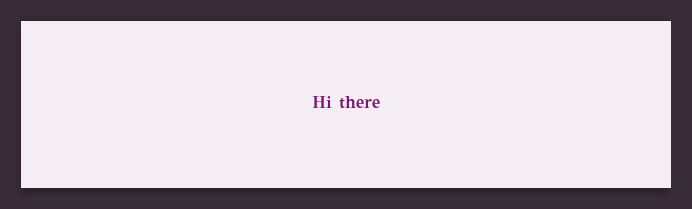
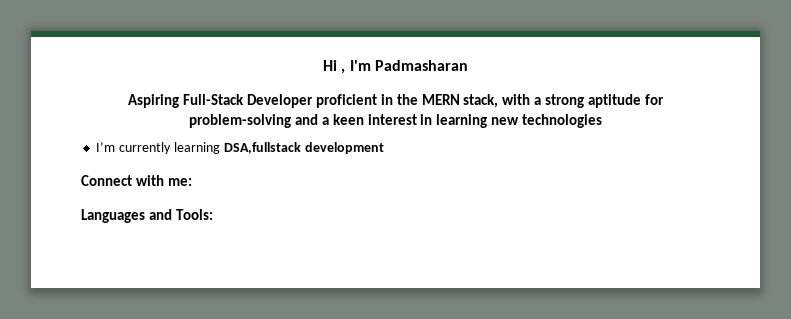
[339,96,380,109] there -> [341,60,468,74] [128,94,664,108] [188,114,603,128] [96,142,384,154] [81,175,192,186] [81,209,213,223] , I'm Padmasharan // Aspiring Full-Stack Developer proficient in the MERN stack, with a strong aptitude for problem-solving and a keen interest in learning new technologies // I’m currently learning DSA,fullstack development // Connect with me: // Languages and Tools:

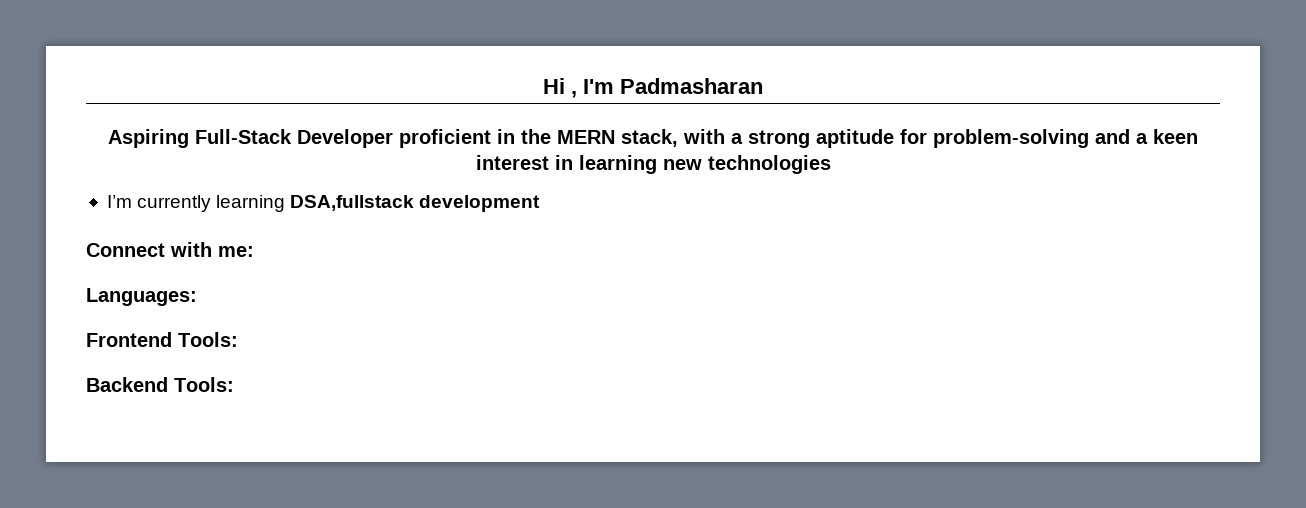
[81,209,213,223] Languages and Tools: -> [86,288,197,306] [86,332,238,347] [86,377,234,392] Languages: // Frontend Tools: // Backend Tools:

